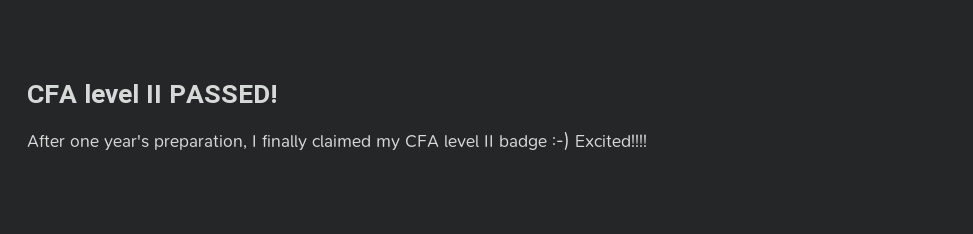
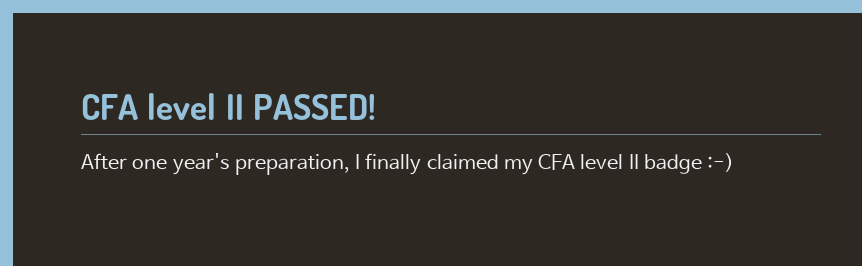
[575,134,647,147] Excited!!!! -> (735, 162) none

